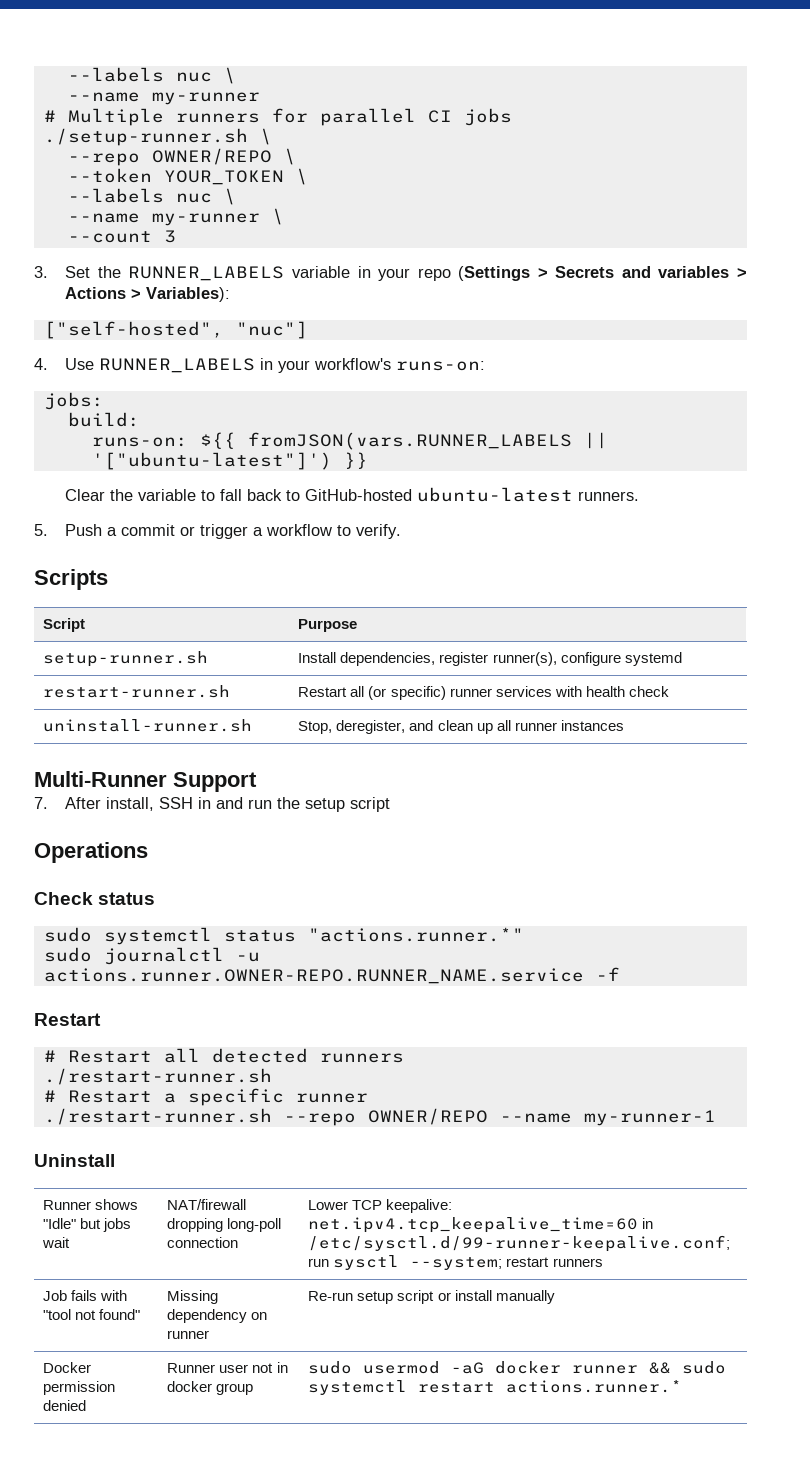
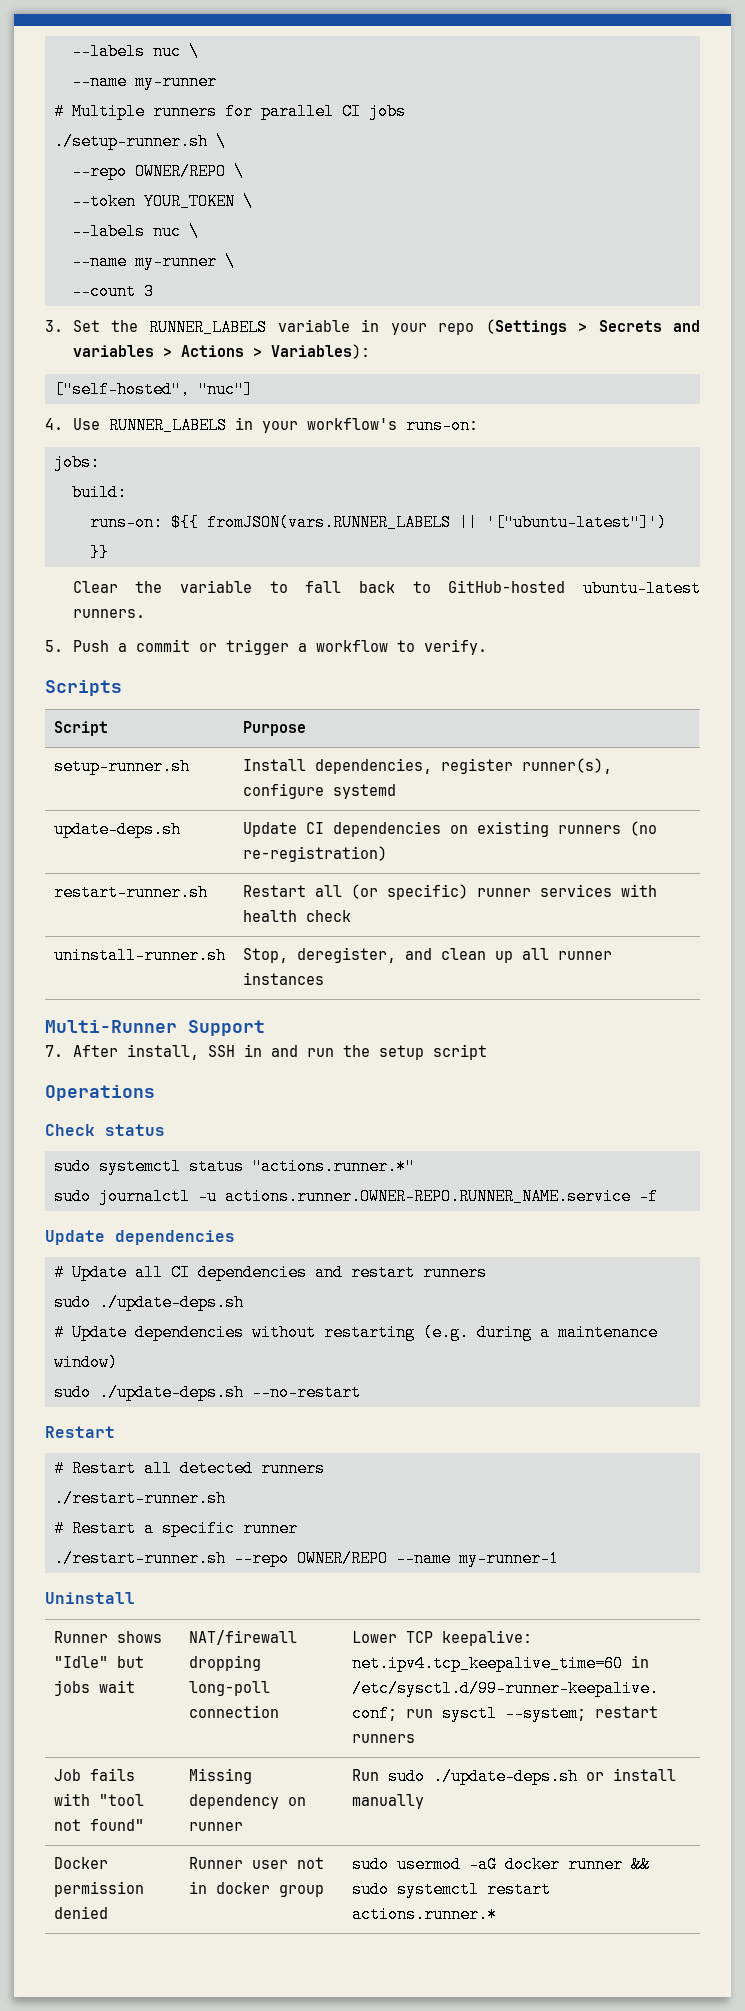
(682, 659) none -> [53,821,181,838] [242,821,657,837] [242,846,387,862] // update-deps.sh | Update CI dependencies on existing runners (no re-registration)
(620, 974) none -> [45,1230,235,1245] [53,1264,487,1281] [53,1294,244,1311] [53,1324,658,1341] [53,1354,118,1371] [53,1384,361,1401] // Update dependencies // # Update all CI dependencies and restart runners // sudo ./update-deps.sh // # Update dependencies without restarting (e.g. during a maintenance window) // sudo ./update-deps.sh --no-restart
[308,1290,435,1304] Re-run setup script -> [351,1768,578,1785] Run sudo ./update-deps.sh

